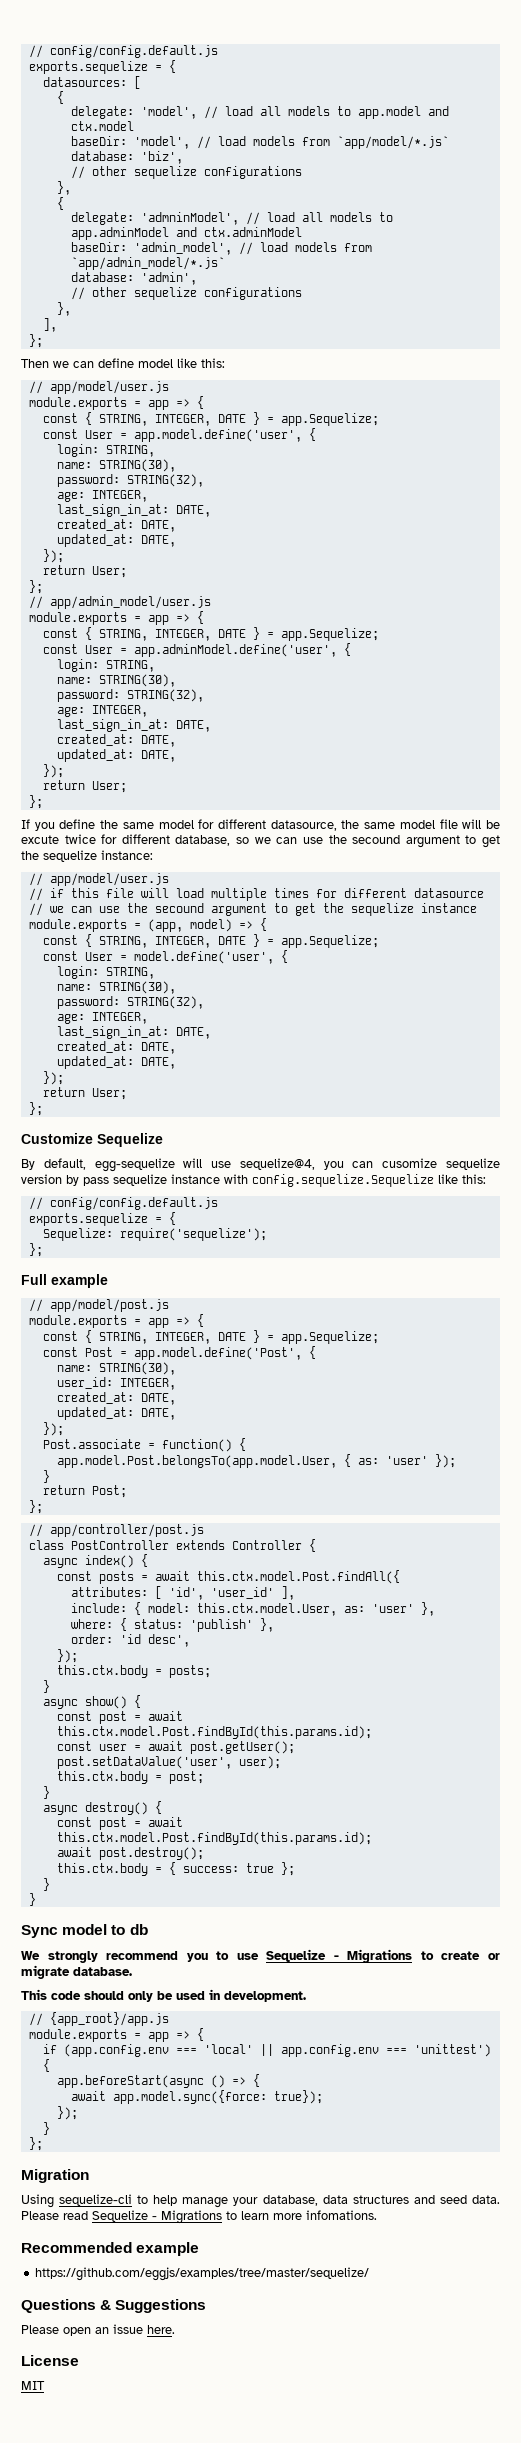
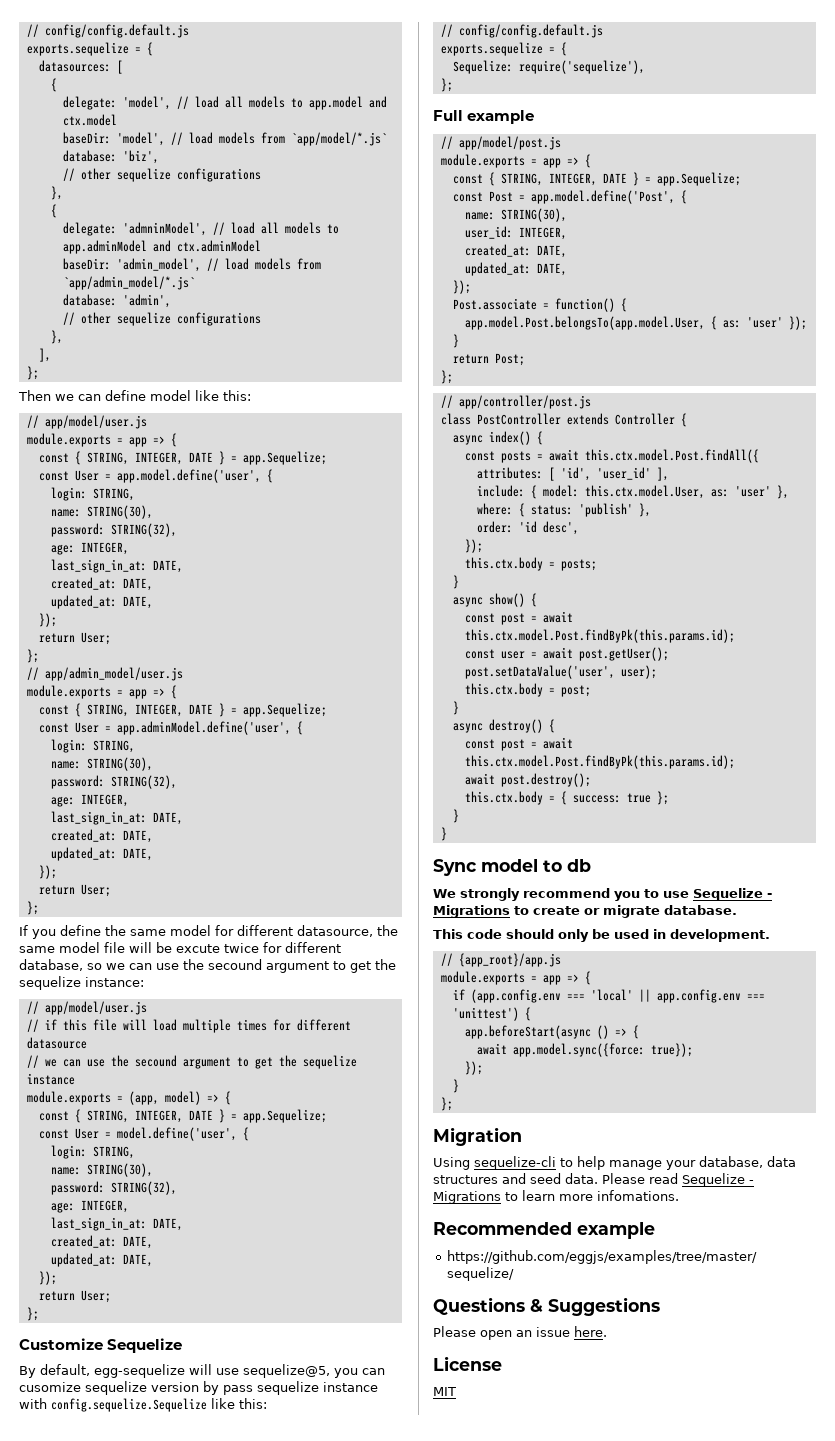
[239,1158,315,1170] sequelize@4, -> [243,1364,330,1378] sequelize@5,
[119,1228,267,1241] require('sequelize'); -> [518,60,645,74] require('sequelize'),
[56,1726,372,1739] this.ctx.model.Post.findById(this.params.id); -> [464,629,735,643] this.ctx.model.Post.findByPk(this.params.id);
[56,1832,372,1845] this.ctx.model.Post.findById(this.params.id); -> [464,755,735,769] this.ctx.model.Post.findByPk(this.params.id);

